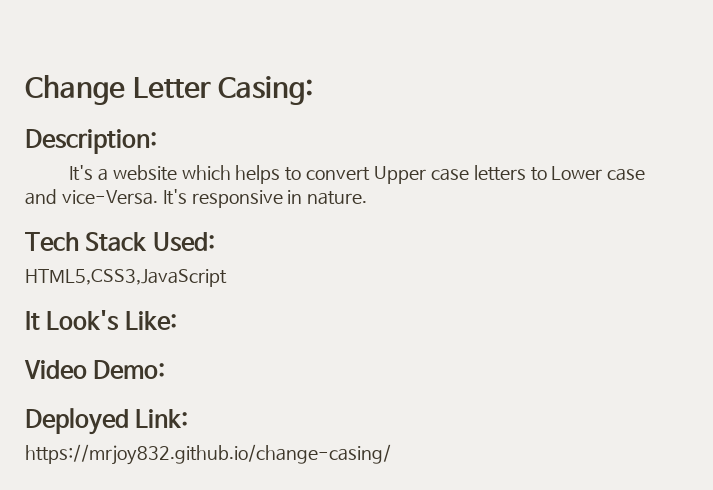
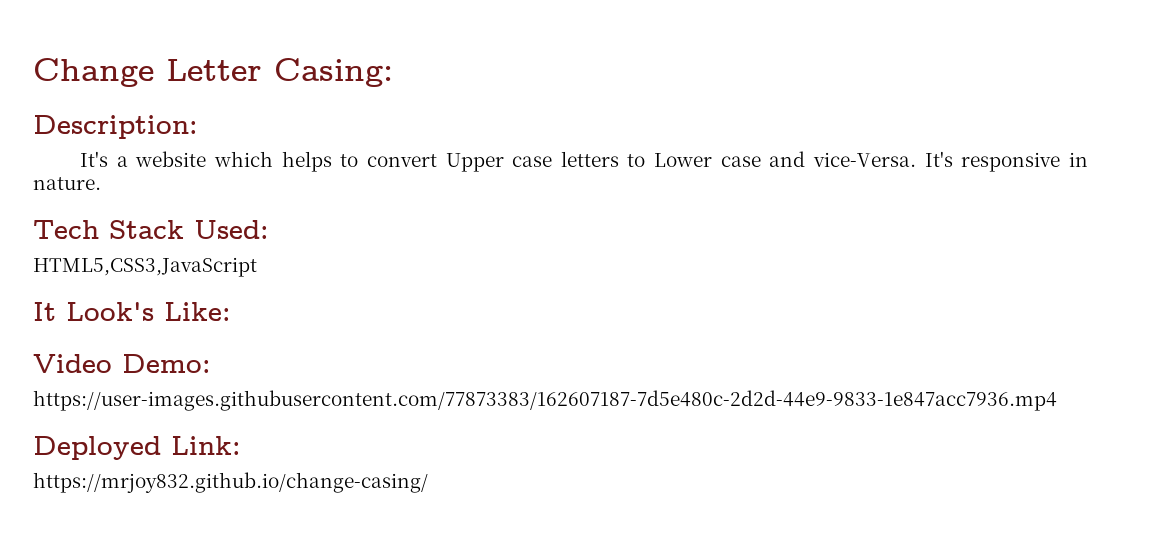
(166, 369) none -> [33,390,1057,411] // https://user-images.githubusercontent.com/77873383/162607187-7d5e480c-2d2d-44e9-9833-1e847acc7936.mp4

